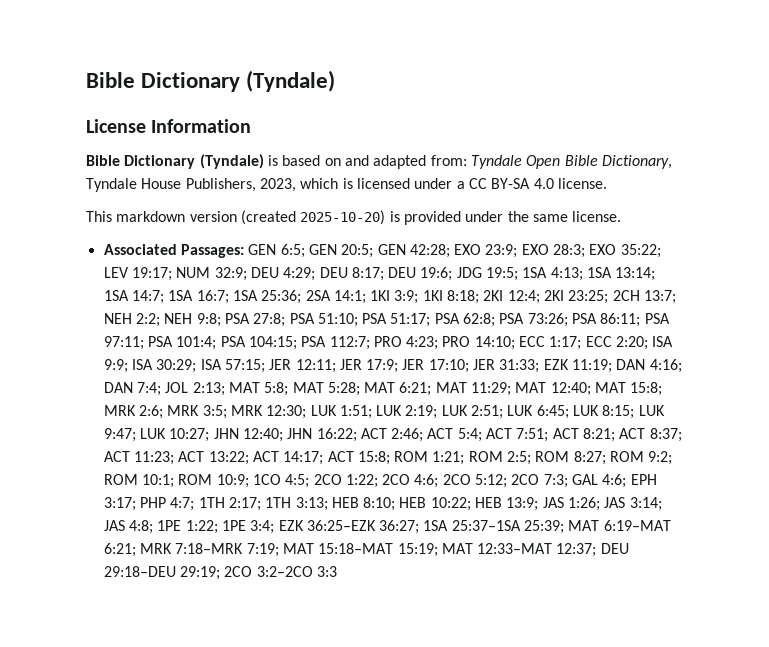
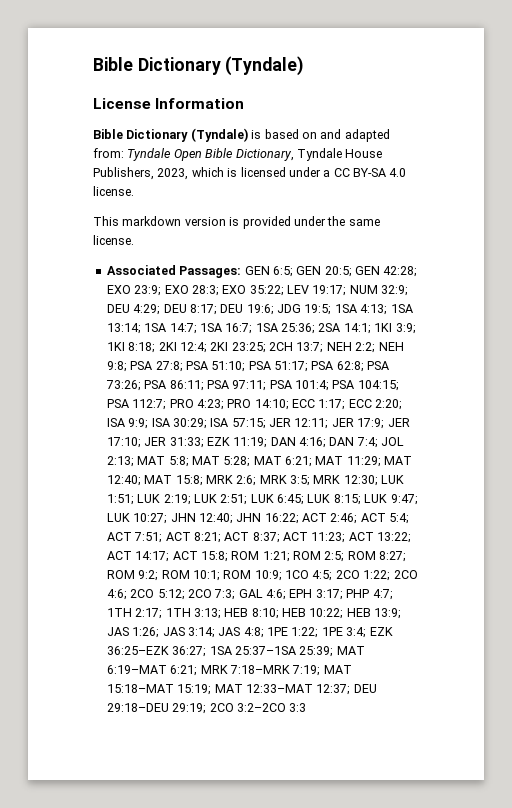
[240,210,386,225] (created 2025-10-20) -> (226, 221) none

